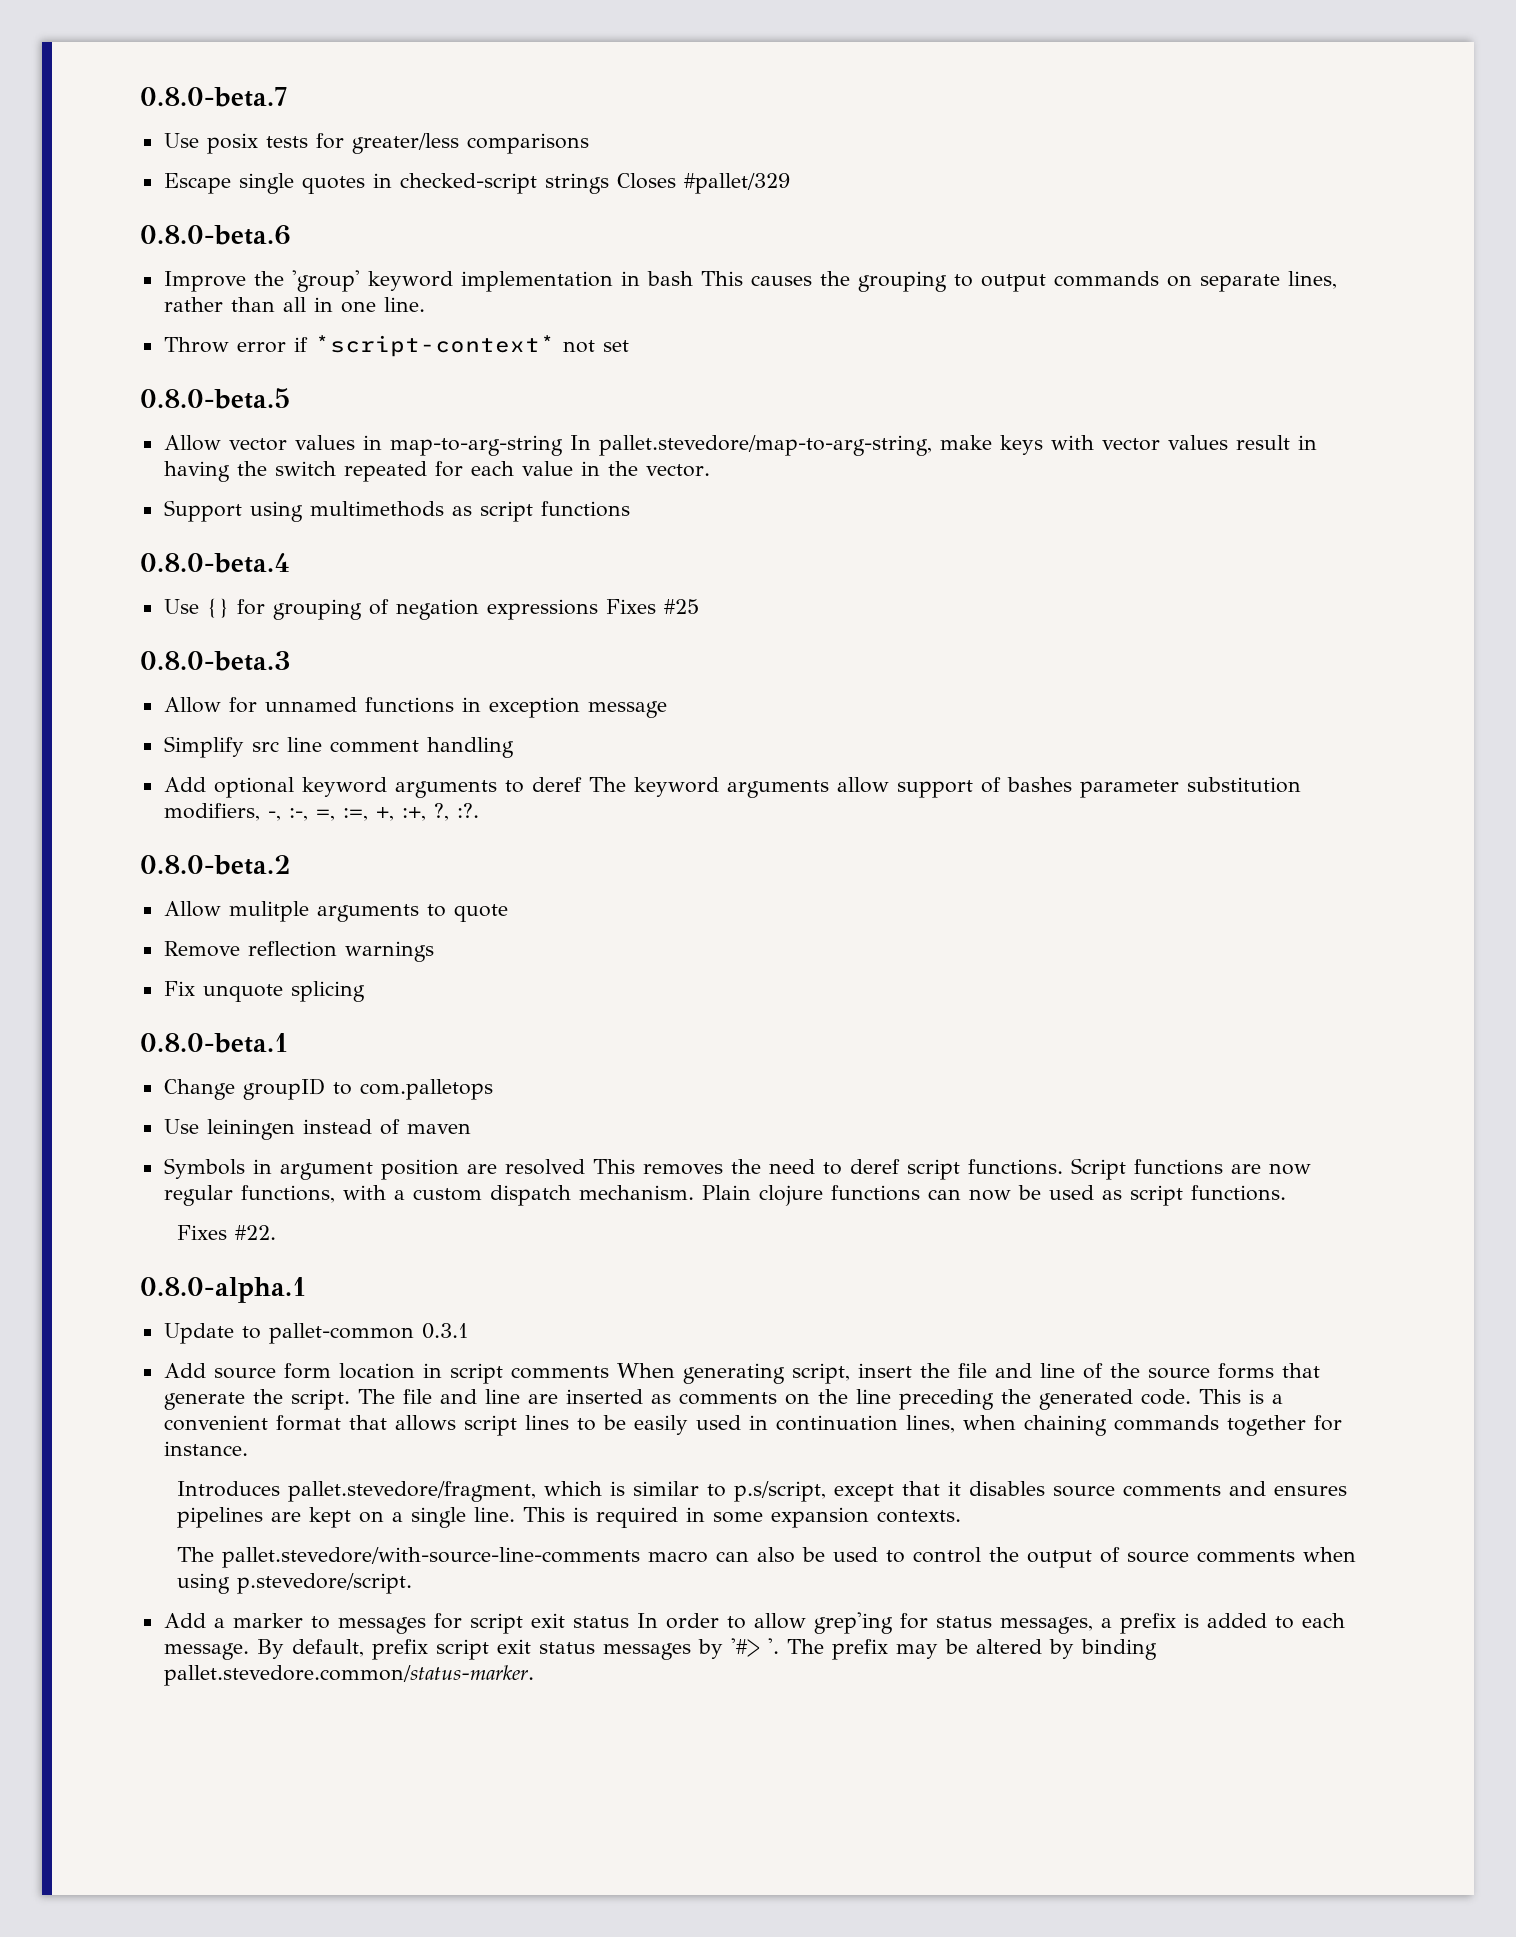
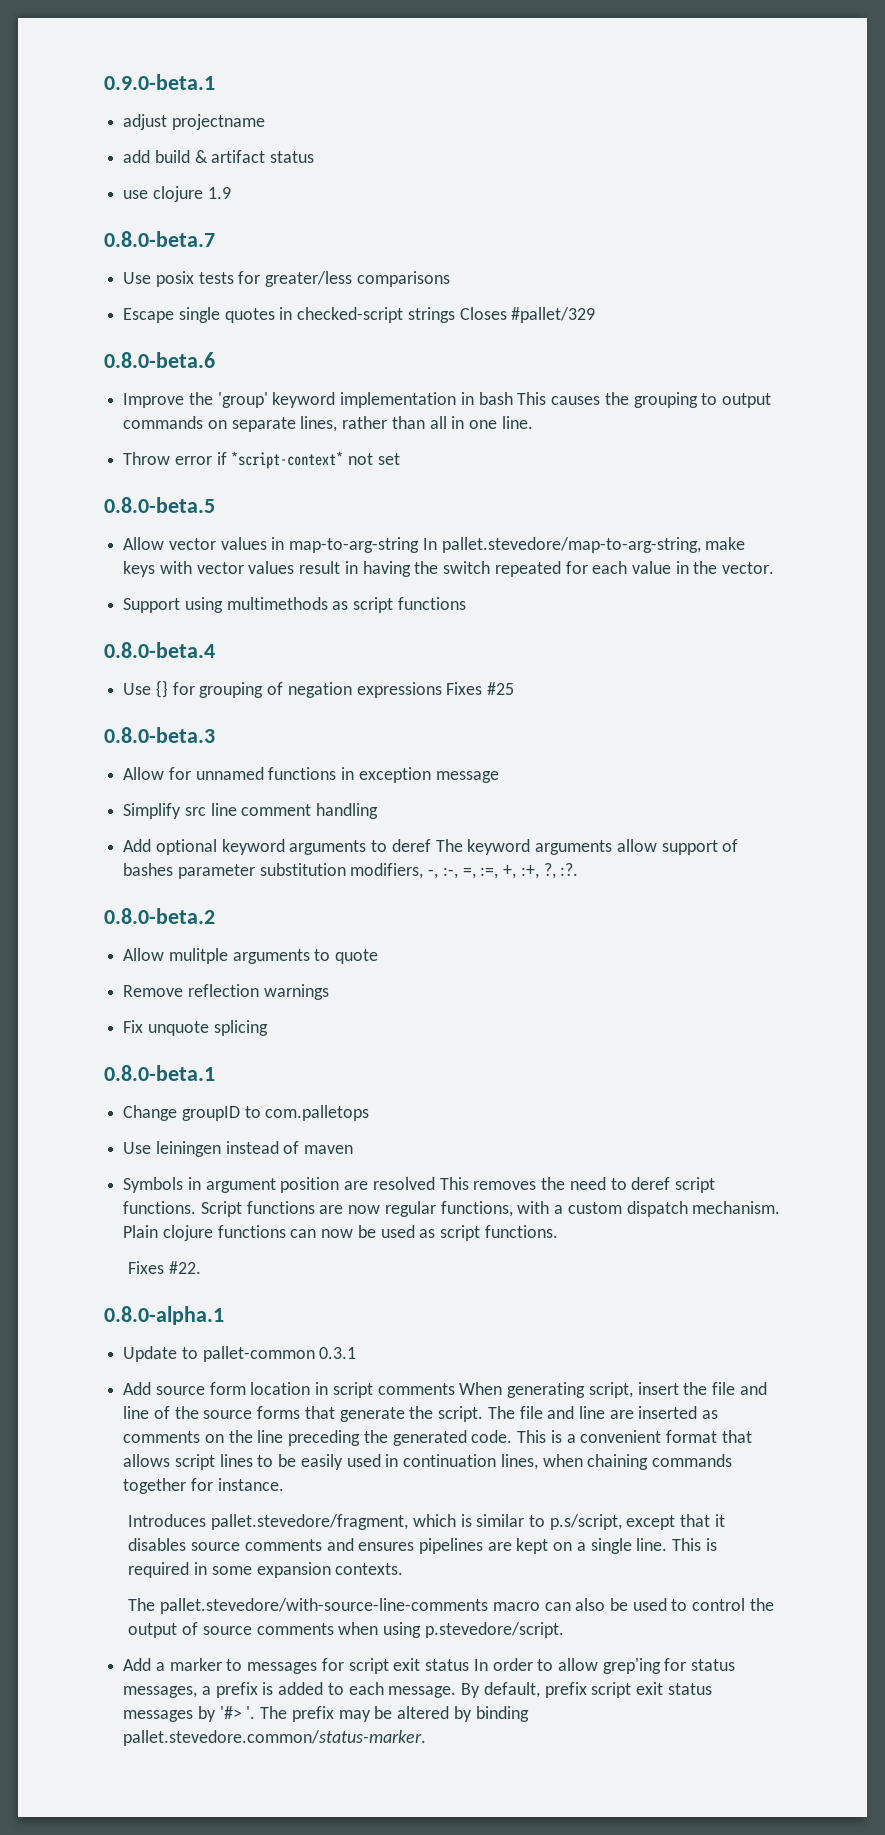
(140, 97) none -> [104,74,215,90] [123,114,265,130] [123,150,315,163] [123,186,231,202] 0.9.0-beta.1 // adjust projectname // add build & artifact status // use clojure 1.9 //

